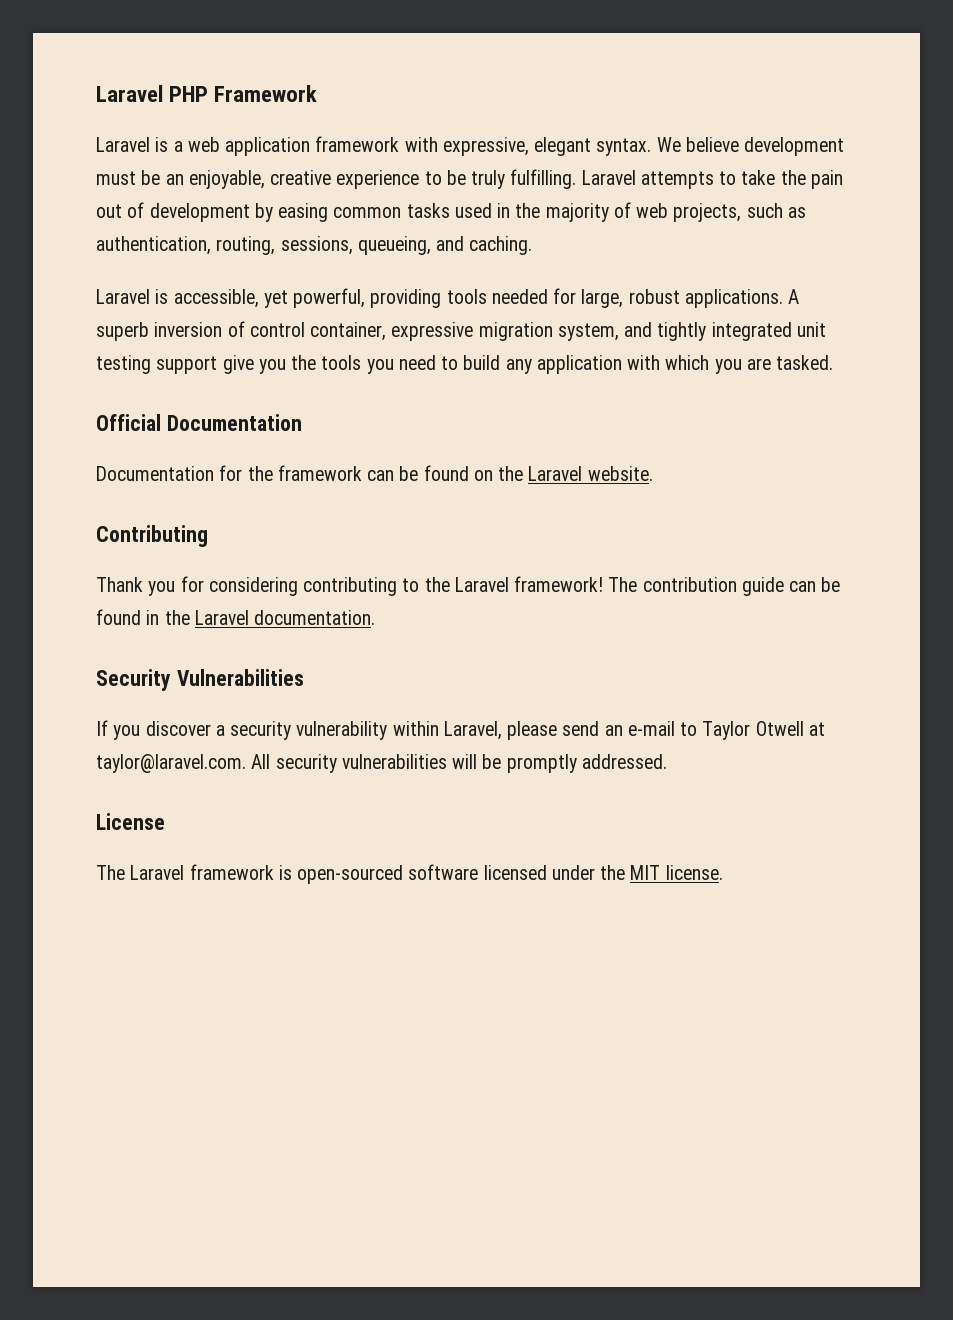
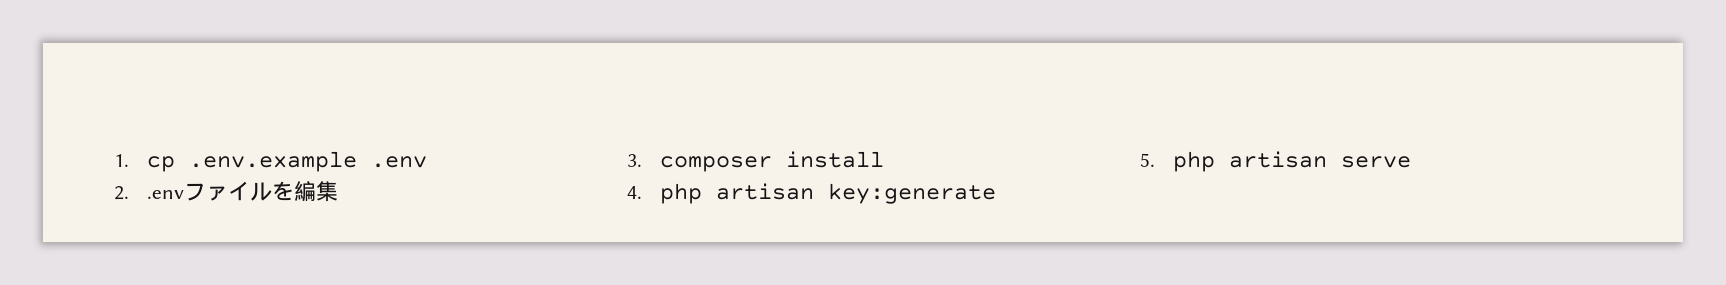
[96,85,318,102] [96,136,845,156] [96,169,843,189] [96,202,806,222] [96,236,533,255] [96,288,800,308] [96,321,826,341] [96,355,834,374] [96,414,302,431] [96,465,653,481] [96,525,208,547] [96,576,841,596] [96,609,376,625] [96,669,304,691] [96,720,825,740] [96,754,667,773] [96,813,165,830] [96,864,723,884] Laravel PHP Framework // Laravel is a web application framework with expressive, elegant syntax. We believe development must be an enjoyable, creative experience to be truly fulfilling. Laravel attempts to take the pain out of development by easing common tasks used in the majority of web projects, such as authentication, routing, sessions, queueing, and caching. // Laravel is accessible, yet powerful, providing tools needed for large, robust applications. A superb inversion of control container, expressive migration system, and tightly integrated unit testing support give you the tools you need to build any application with which you are tasked. // Official Documentation // Documentation for the framework can be found on the Laravel website. // Contributing // Thank you for considering contributing to the Laravel framework! The contribution guide can be found in the Laravel documentation. // Security Vulnerabilities // If you discover a security vulnerability within Laravel, please send an e-mail to Taylor Otwell at taylor@laravel.com. All security vulnerabilities will be promptly addressed. // License // The Laravel framework is open-sourced software licensed under the MIT license. -> [114,151,428,172] [114,181,339,202] [627,151,885,172] [627,183,997,204] [1140,151,1412,172] 1. cp .env.example .env // 2. .envファイルを編集 // 3. composer install // 4. php artisan key:generate // 5. php artisan serve

